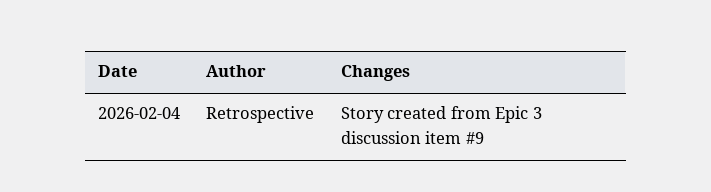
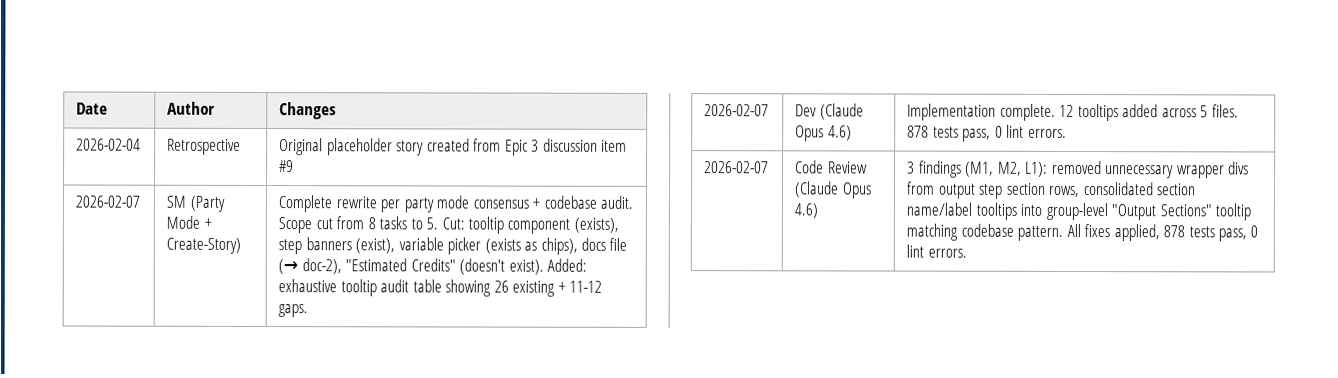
[340,107,384,123] Story -> [279,138,425,156] Original placeholder story
(484, 138) none -> [75,195,141,208] [166,195,225,212] [166,215,212,229] [166,237,242,254] [278,195,634,213] [278,216,619,234] [278,237,628,255] [278,258,588,275] [278,279,603,297] [278,304,309,318] [704,104,770,117] [795,103,864,120] [795,125,852,142] [907,103,1239,122] [907,124,1067,142] [704,161,770,174] [795,160,868,174] [794,181,872,199] [794,203,819,219] [907,160,1250,179] [906,181,1197,199] [906,202,1252,221] [906,223,1259,242] [906,244,967,258] // 2026-02-07 | SM (Party Mode + Create-Story) | Complete rewrite per party mode consensus + codebase audit. Scope cut from 8 tasks to 5. Cut: tooltip component (exists), step banners (exist), variable picker (exists as chips), docs file (→ doc-2), "Estimated Credits" (doesn't exist). Added: exhaustive tooltip audit table showing 26 existing + 11-12 gaps. // 2026-02-07 | Dev (Claude Opus 4.6) | Implementation complete. 12 tooltips added across 5 files. 878 tests pass, 0 lint errors. // 2026-02-07 | Code Review (Claude Opus 4.6) | 3 findings (M1, M2, L1): removed unnecessary wrapper divs from output step section rows, consolidated section name/label tooltips into group-level "Output Sections" tooltip matching codebase pattern. All fixes applied, 878 tests pass, 0 lint errors.

